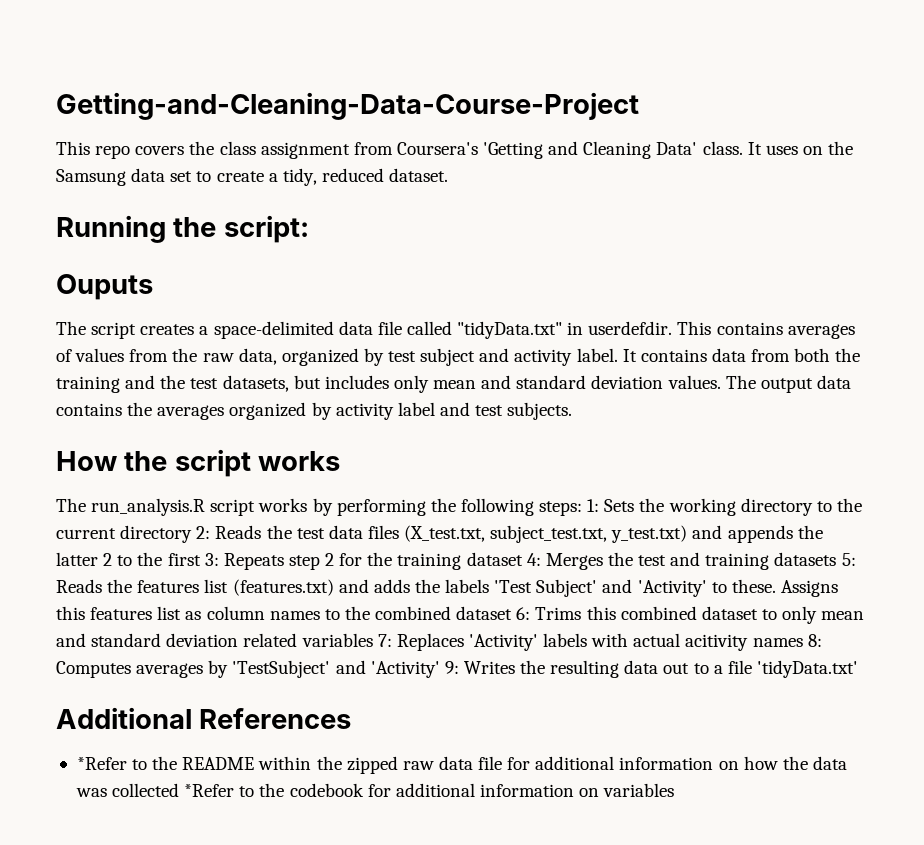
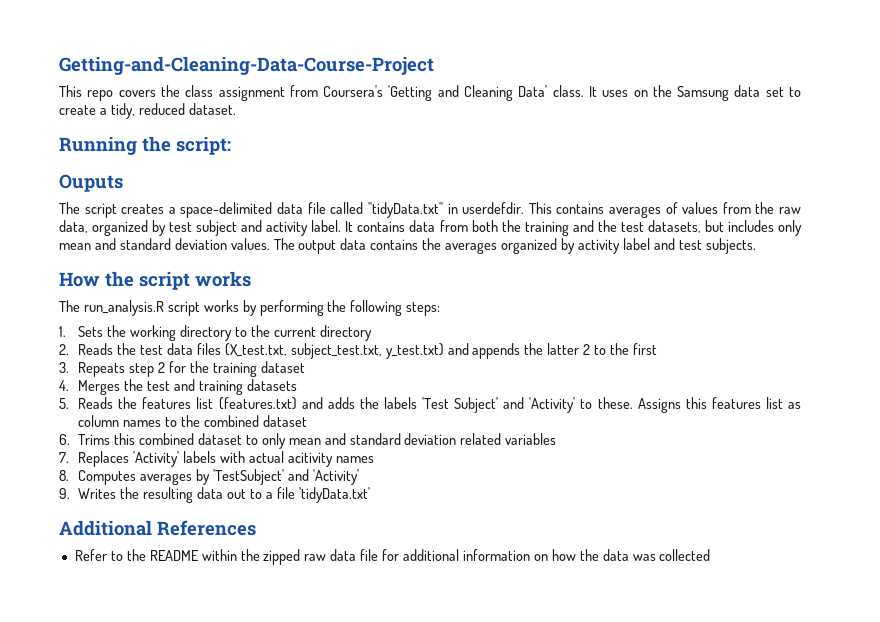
[587,499,600,512] 1: -> [59,326,66,337] // 1.
[196,526,211,539] 2: -> [59,344,69,355] // 2.
[204,553,219,566] 3: -> [59,362,69,373] // 3.
[526,553,541,566] 4: -> [59,380,69,391] // 4.
[841,553,856,566] 5: -> [59,398,69,409] // 5.
[516,607,531,620] 6: -> [59,434,70,445] // 6.
[377,634,392,647] 7: -> [59,452,69,463] // 7.
[807,634,822,647] 8: -> [59,470,69,481] // 8.
[444,661,459,674] 9: -> [59,488,70,499] // 9.
[76,757,127,770] *Refer -> [74,549,107,561] Refer
[184,783,675,797] *Refer to the codebook for additional information on variables -> (711, 555) none

